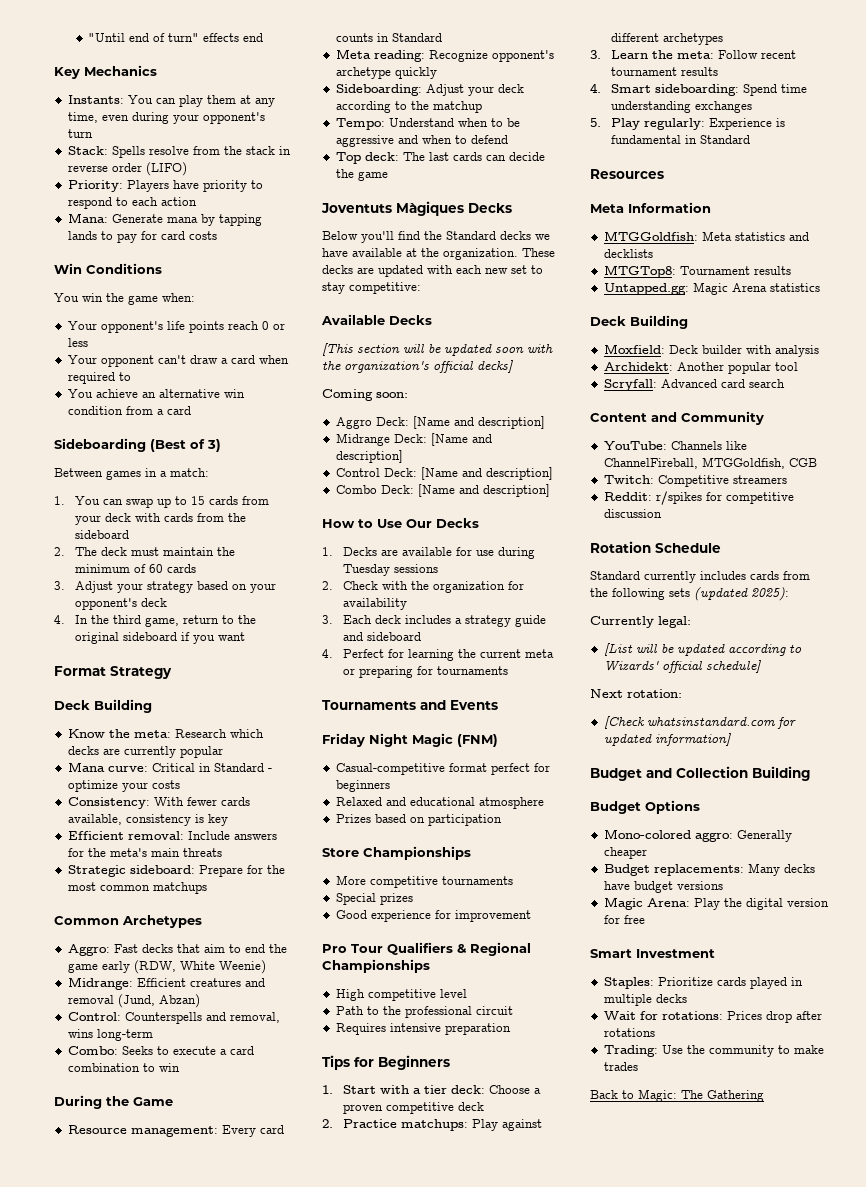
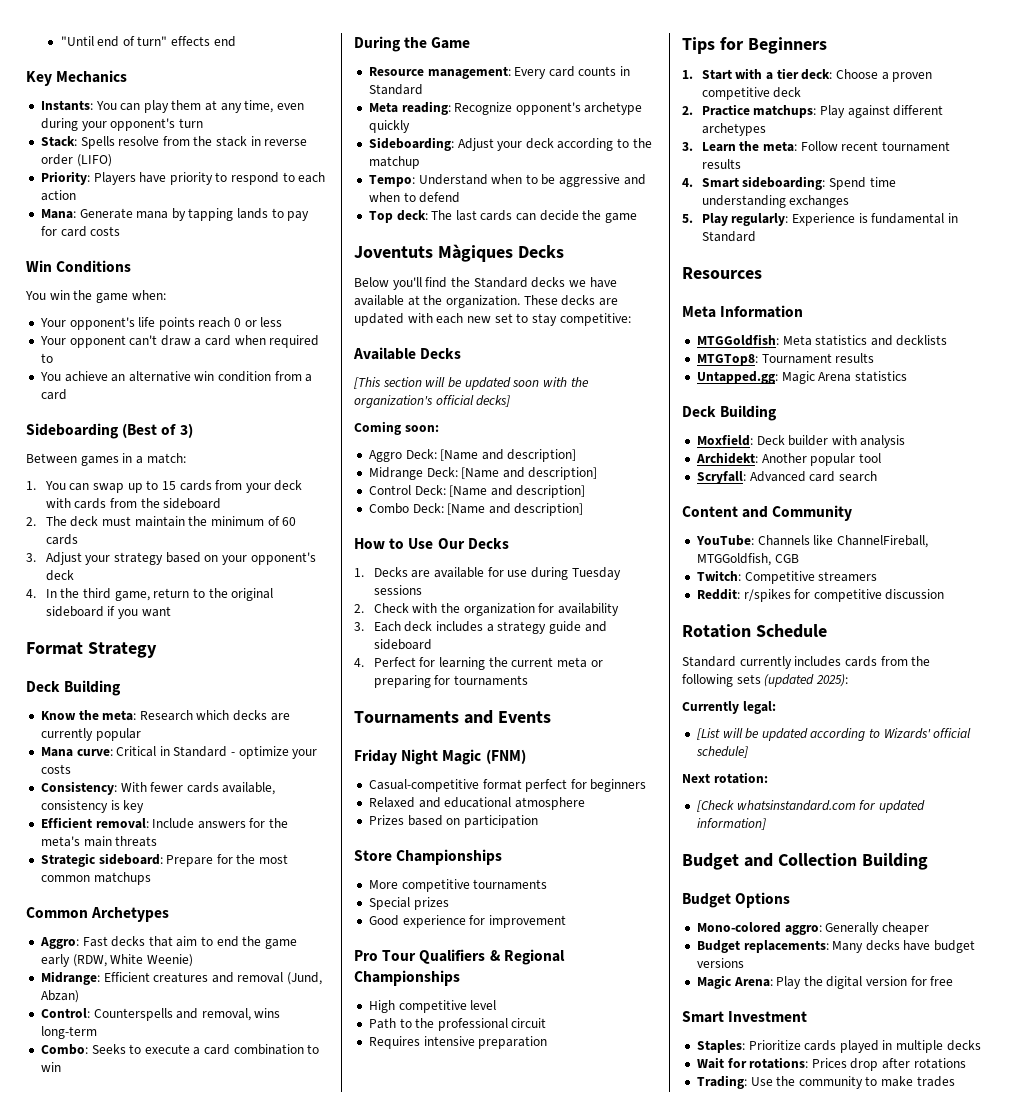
[590,1089,764,1102] // Back to Magic: The Gathering -> (955, 1081) none

